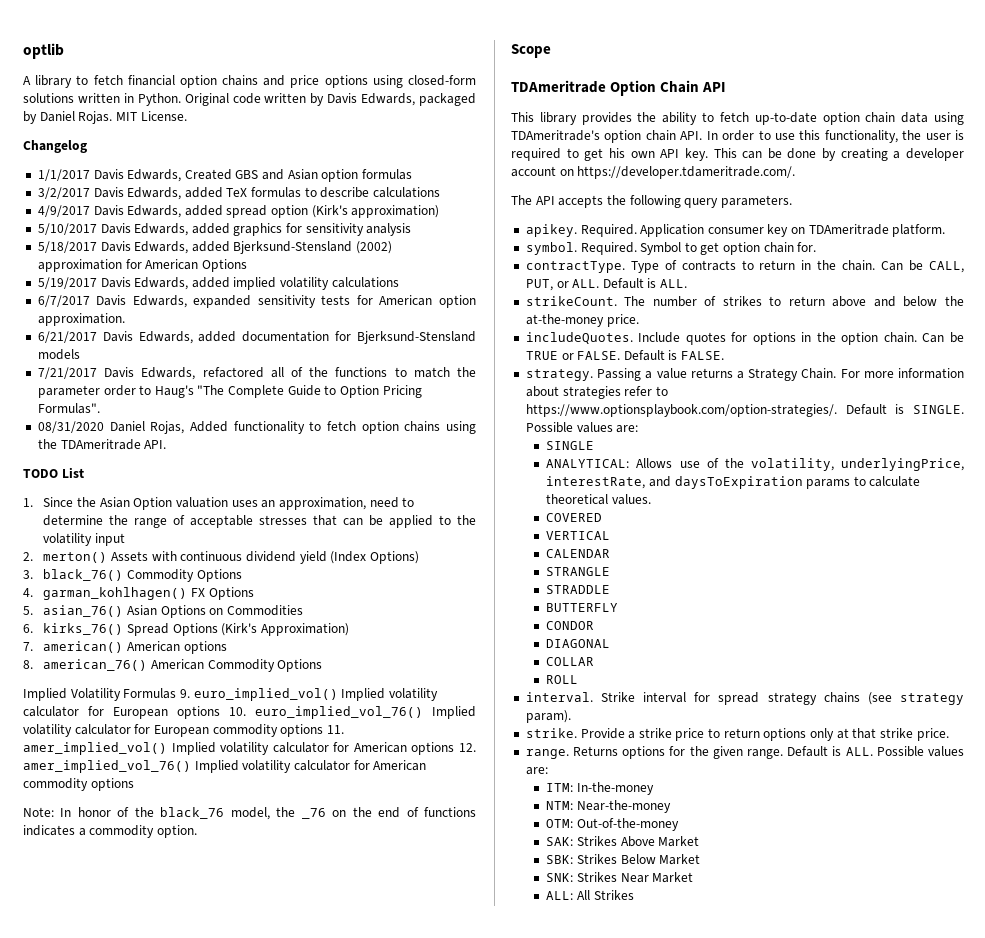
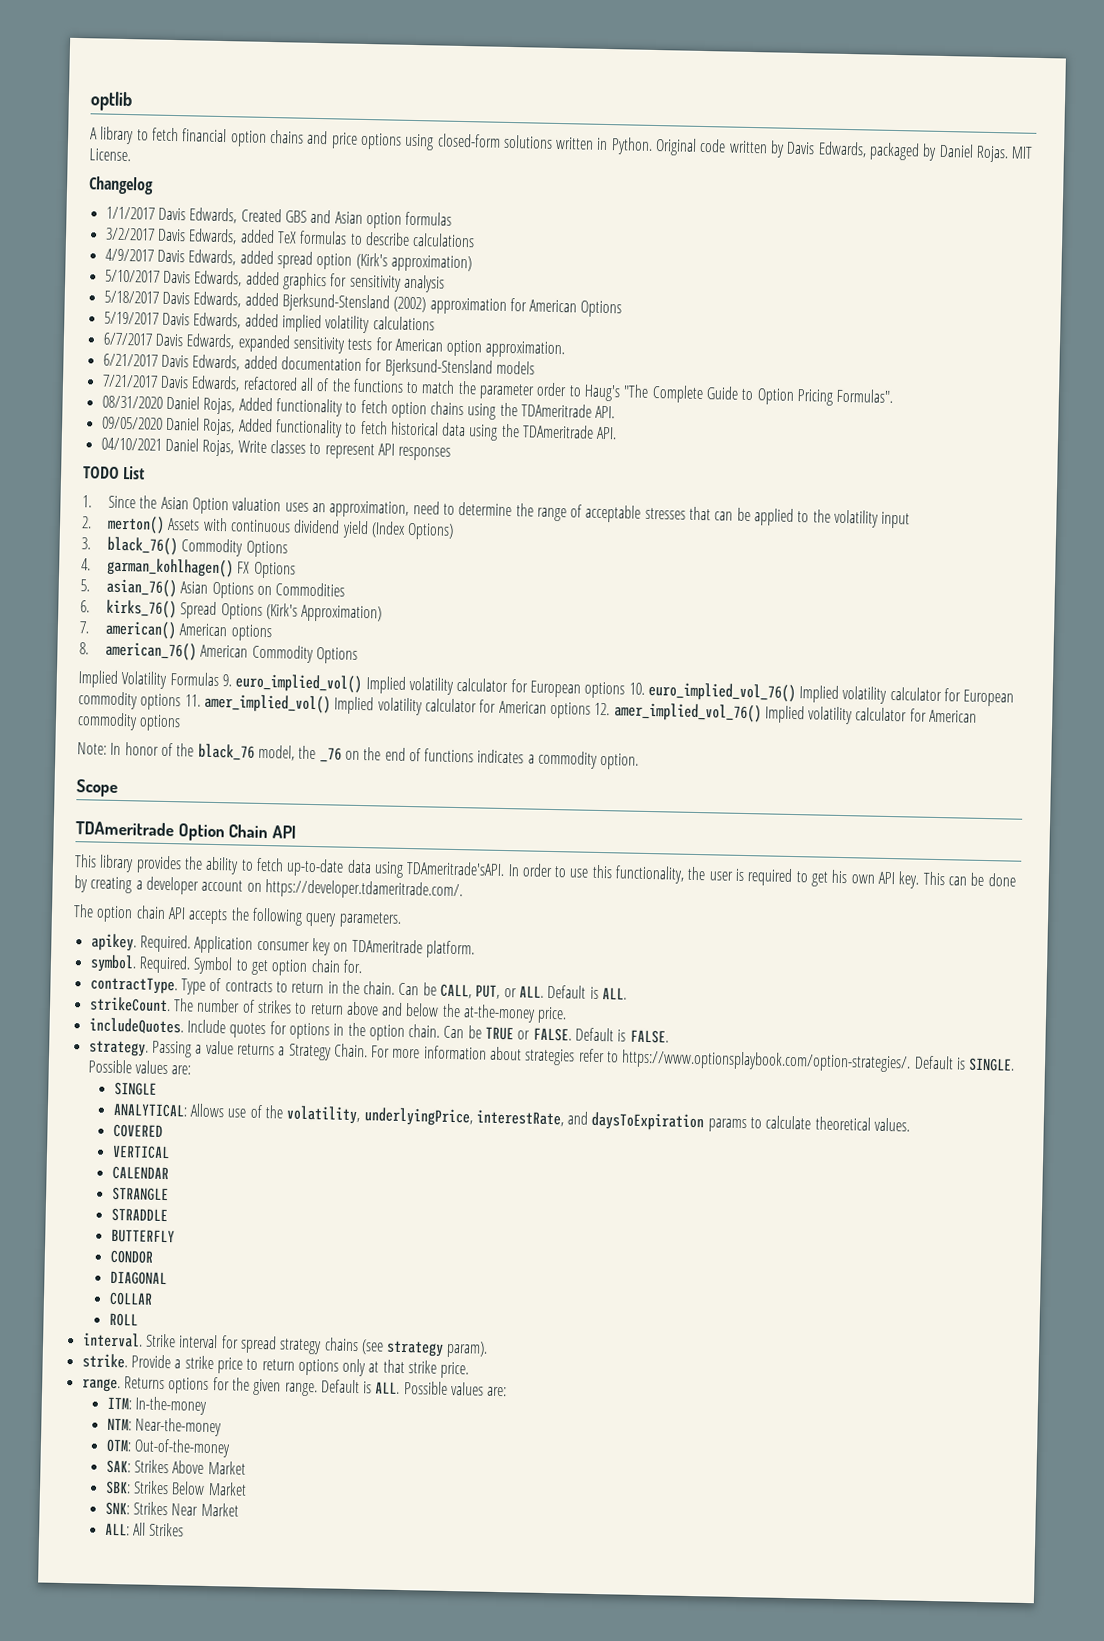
(167, 444) none -> [101,416,618,441] [100,437,452,461] // 09/05/2020 Daniel Rojas, Added functionality to fetch historical data using the TDAmeritrade API. // 04/10/2021 Daniel Rojas, Write classes to represent API responses
[822,112,964,125] [511,130,703,143] option chain data using TDAmeritrade's option chain API. -> [346,859,506,878] data using TDAmeritrade'sAPI.
(532, 200) none -> [96,905,166,923] option chain

